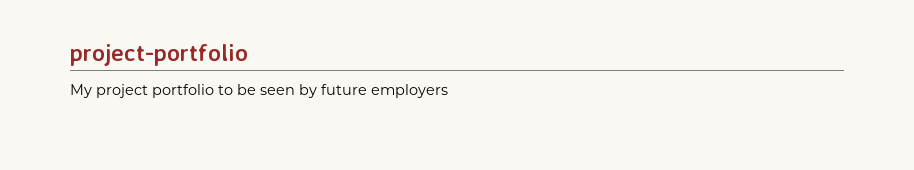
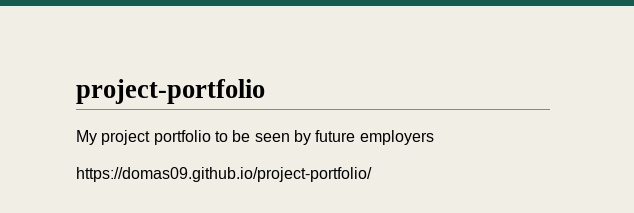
(448, 91) none -> [76,167,372,182] // https://domas09.github.io/project-portfolio/

